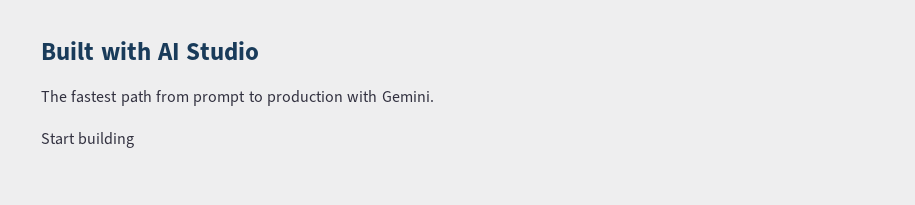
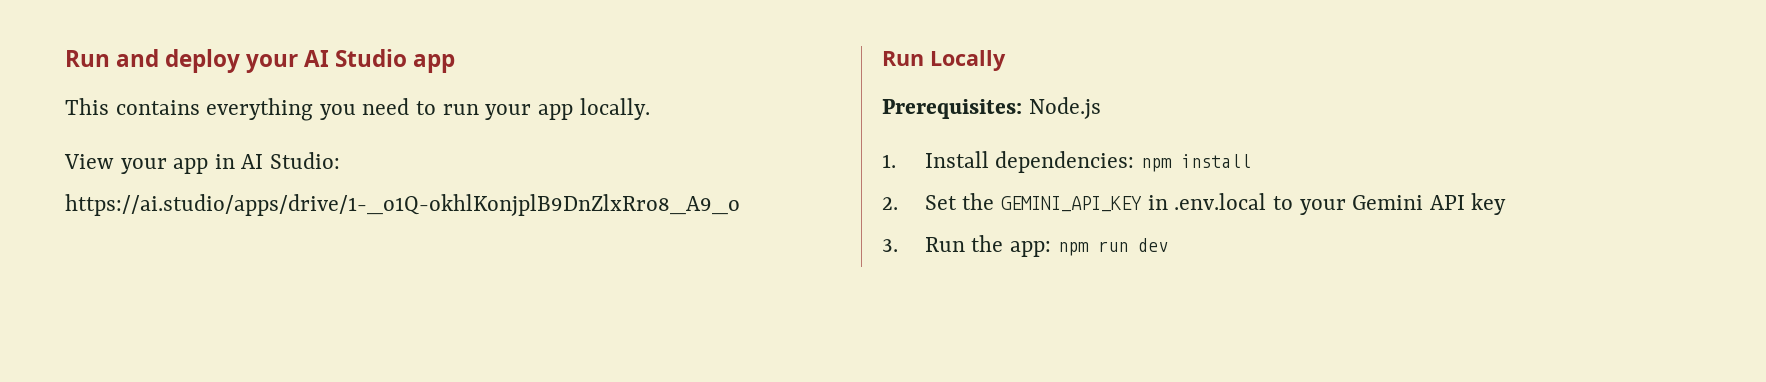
[41,41,260,61] [41,90,434,106] [41,132,135,148] Built with AI Studio // The fastest path from prompt to production with Gemini. // Start building -> [65,49,456,73] [65,98,650,121] [64,152,341,174] [65,194,740,216] [882,50,1006,71] [882,97,1101,119] [882,151,1252,173] [882,193,1507,215] [882,235,1168,257] Run and deploy your AI Studio app // This contains everything you need to run your app locally. // View your app in AI Studio: https://ai.studio/apps/drive/1-_o1Q-okhlKonjplB9DnZlxRro8_A9_o // Run Locally // Prerequisites: Node.js // 1. Install dependencies: npm install // 2. Set the GEMINI_API_KEY in .env.local to your Gemini API key // 3. Run the app: npm run dev

